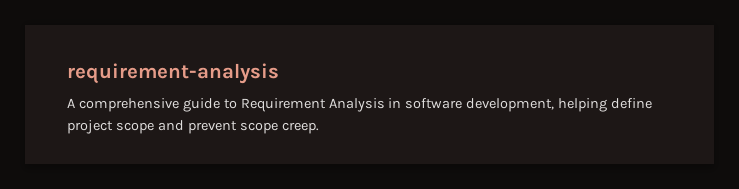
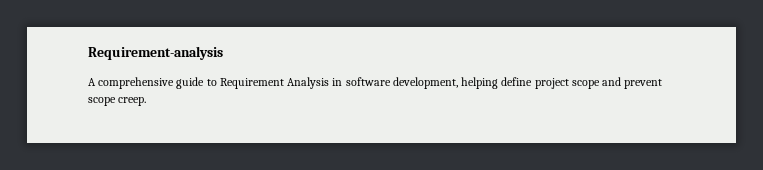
[67,63,279,84] requirement-analysis -> [88,46,223,60] Requirement-analysis

